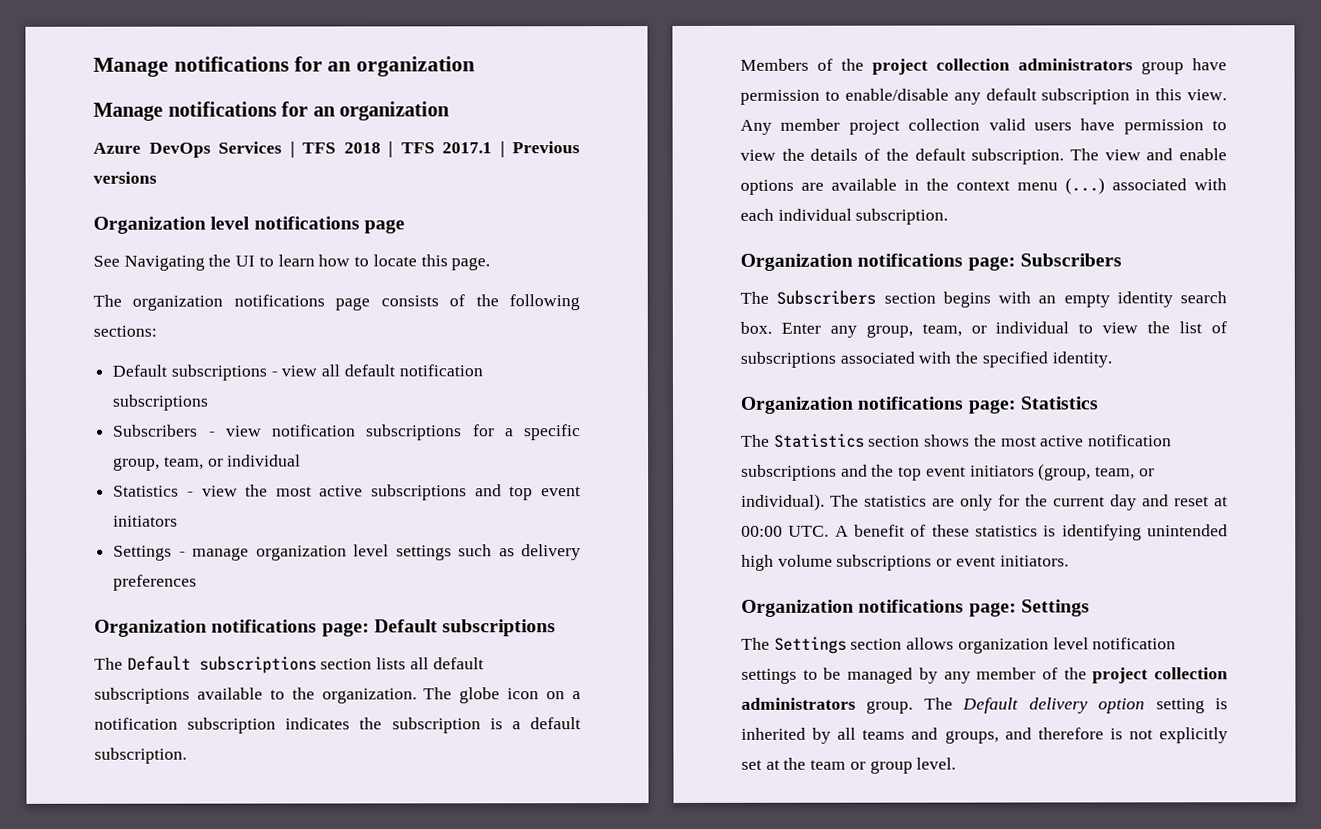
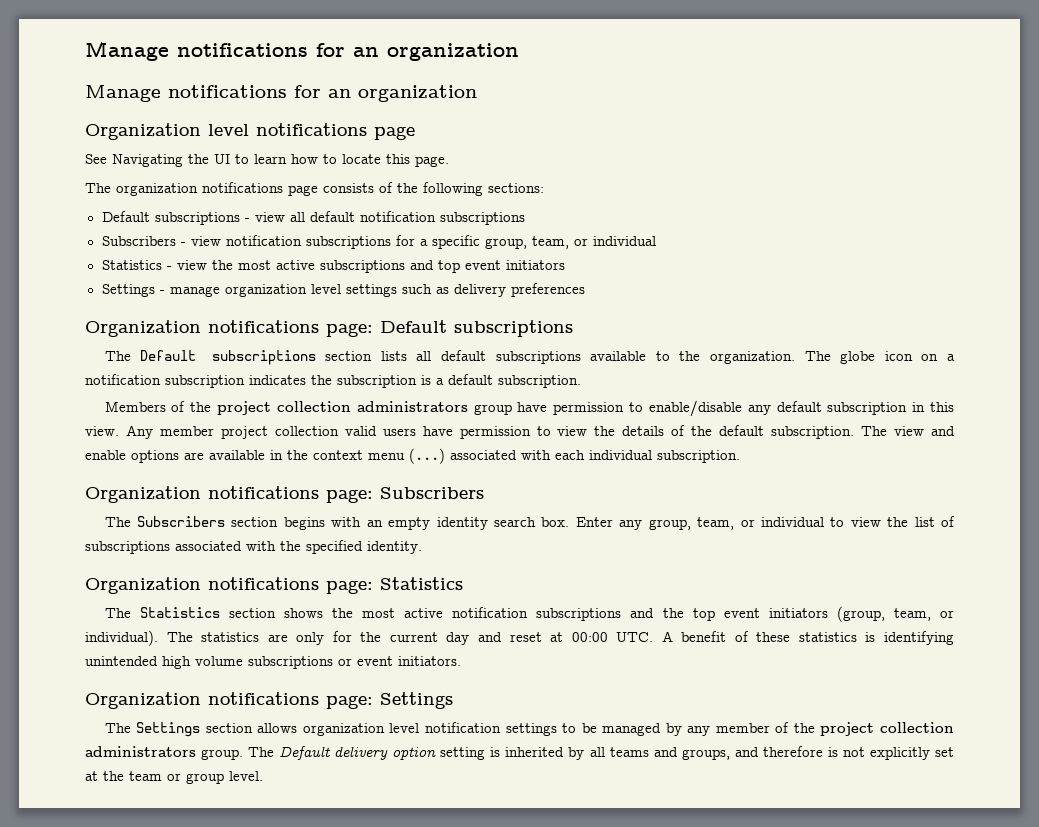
[93,141,580,158] [93,171,157,184] // Azure DevOps Services | TFS 2018 | TFS 2017.1 | Previous versions -> (477, 93) none

